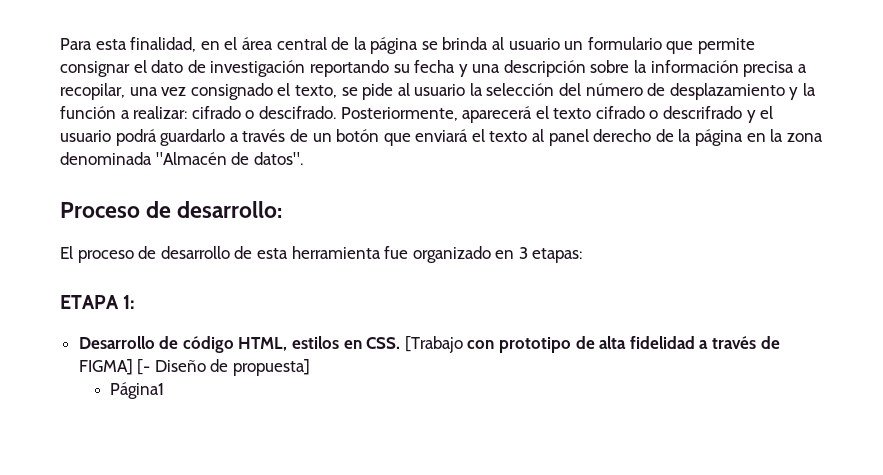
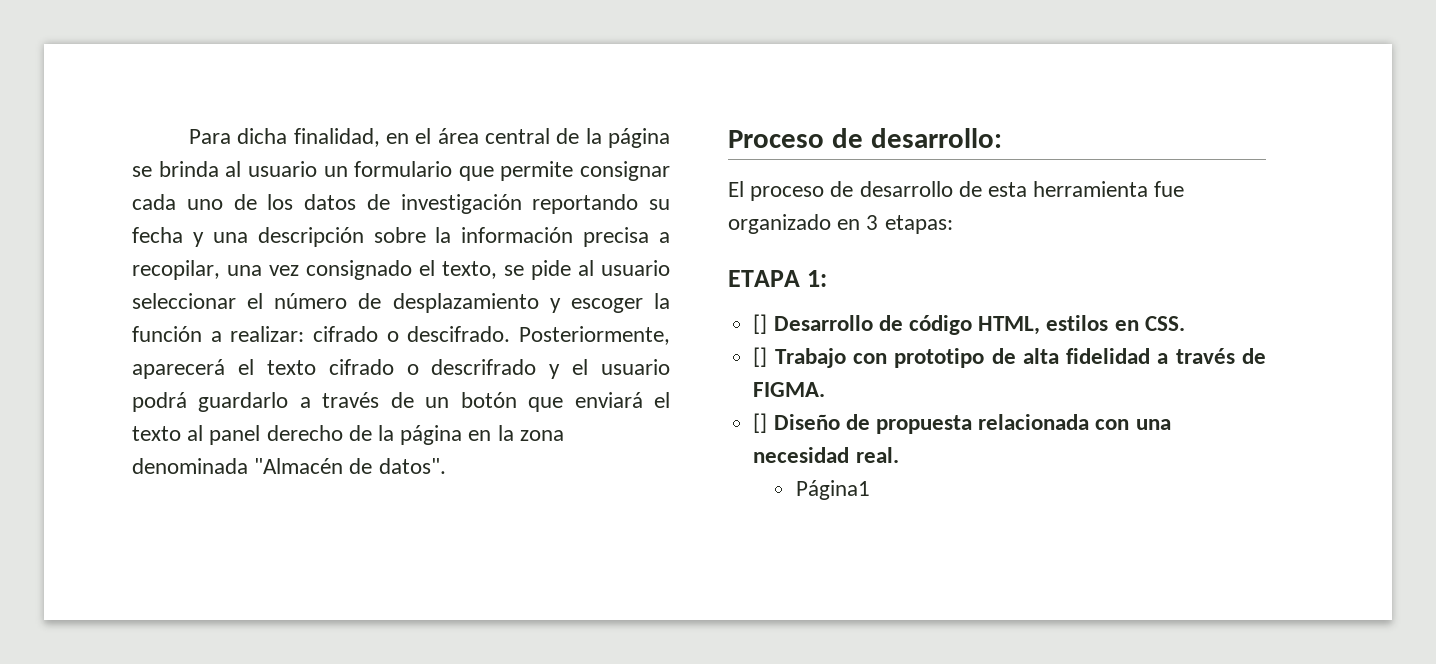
[95,39,127,50] esta -> [237,128,288,144] dicha
[133,60,184,73] el dato -> [132,194,356,210] cada uno de los datos
[469,83,582,96] la selección del -> [132,293,264,309] seleccionar el
(799, 93) none -> [570,298,643,313] escoger
(136, 302) none -> [753,314,768,334] []
[404,336,463,353] [Trabajo -> [753,347,846,368] // [] Trabajo
[78,359,311,376] FIGMA] [- Diseño de propuesta] -> [753,382,826,397] [753,413,1171,434] [753,447,899,463] FIGMA. // [] Diseño de propuesta relacionada con una necesidad real.

